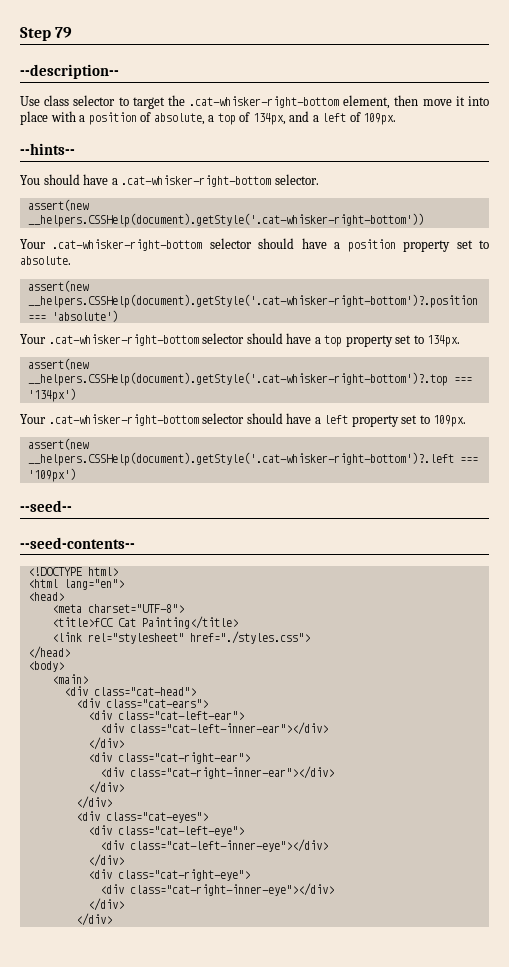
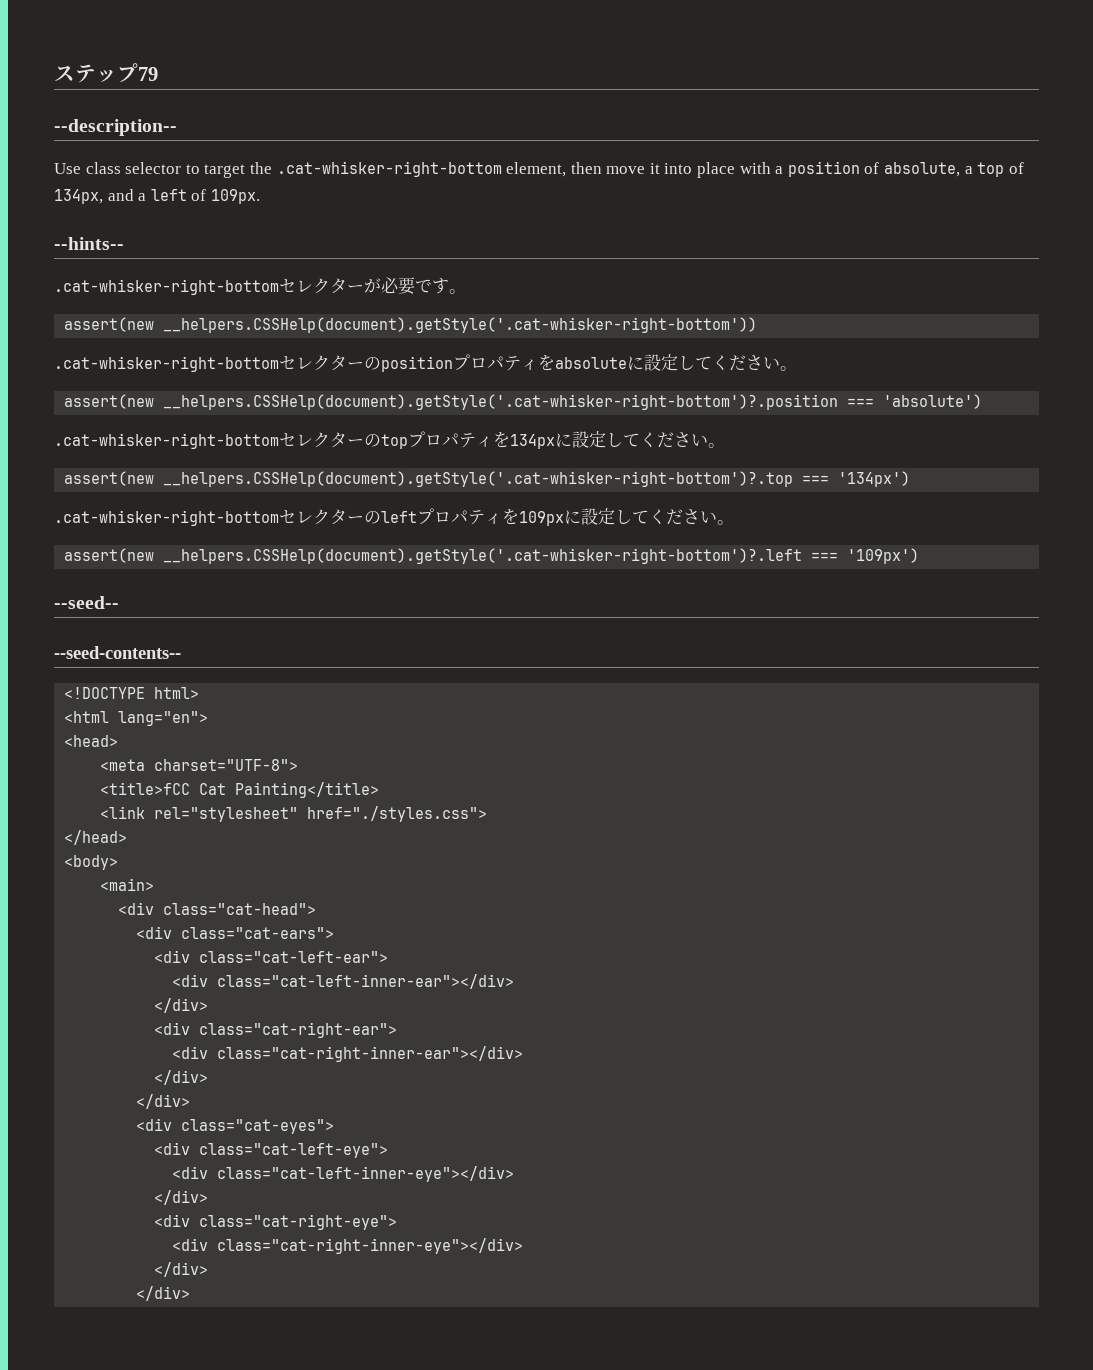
[20,27,51,41] Step -> [54,63,138,83] ステップ
[20,174,319,187] [27,199,89,211] [27,213,424,227] [20,238,490,252] [20,256,71,265] [27,280,89,292] [27,294,478,308] [27,310,118,322] [20,333,461,347] [27,358,89,370] [27,372,472,386] [27,388,76,402] [20,413,467,427] You should have a .cat-whisker-right-bottom selector. // assert(new __helpers.CSSHelp(document).getStyle('.cat-whisker-right-bottom')) // Your .cat-whisker-right-bottom selector should have a position property set to absolute. // assert(new __helpers.CSSHelp(document).getStyle('.cat-whisker-right-bottom')?.position === 'absolute') // Your .cat-whisker-right-bottom selector should have a top property set to 134px. // assert(new __helpers.CSSHelp(document).getStyle('.cat-whisker-right-bottom')?.top === '134px') // Your .cat-whisker-right-bottom selector should have a left property set to 109px. -> [54,277,466,295] [64,317,758,333] [54,354,797,372] [64,394,983,410] [54,431,725,449] [64,471,911,487] [54,508,734,526] .cat-whisker-right-bottomセレクターが必要です。 // assert(new __helpers.CSSHelp(document).getStyle('.cat-whisker-right-bottom')) // .cat-whisker-right-bottomセレクターのpositionプロパティをabsoluteに設定してください。 // assert(new __helpers.CSSHelp(document).getStyle('.cat-whisker-right-bottom')?.position === 'absolute') // .cat-whisker-right-bottomセレクターのtopプロパティを134pxに設定してください。 // assert(new __helpers.CSSHelp(document).getStyle('.cat-whisker-right-bottom')?.top === '134px') // .cat-whisker-right-bottomセレクターのleftプロパティを109pxに設定してください。

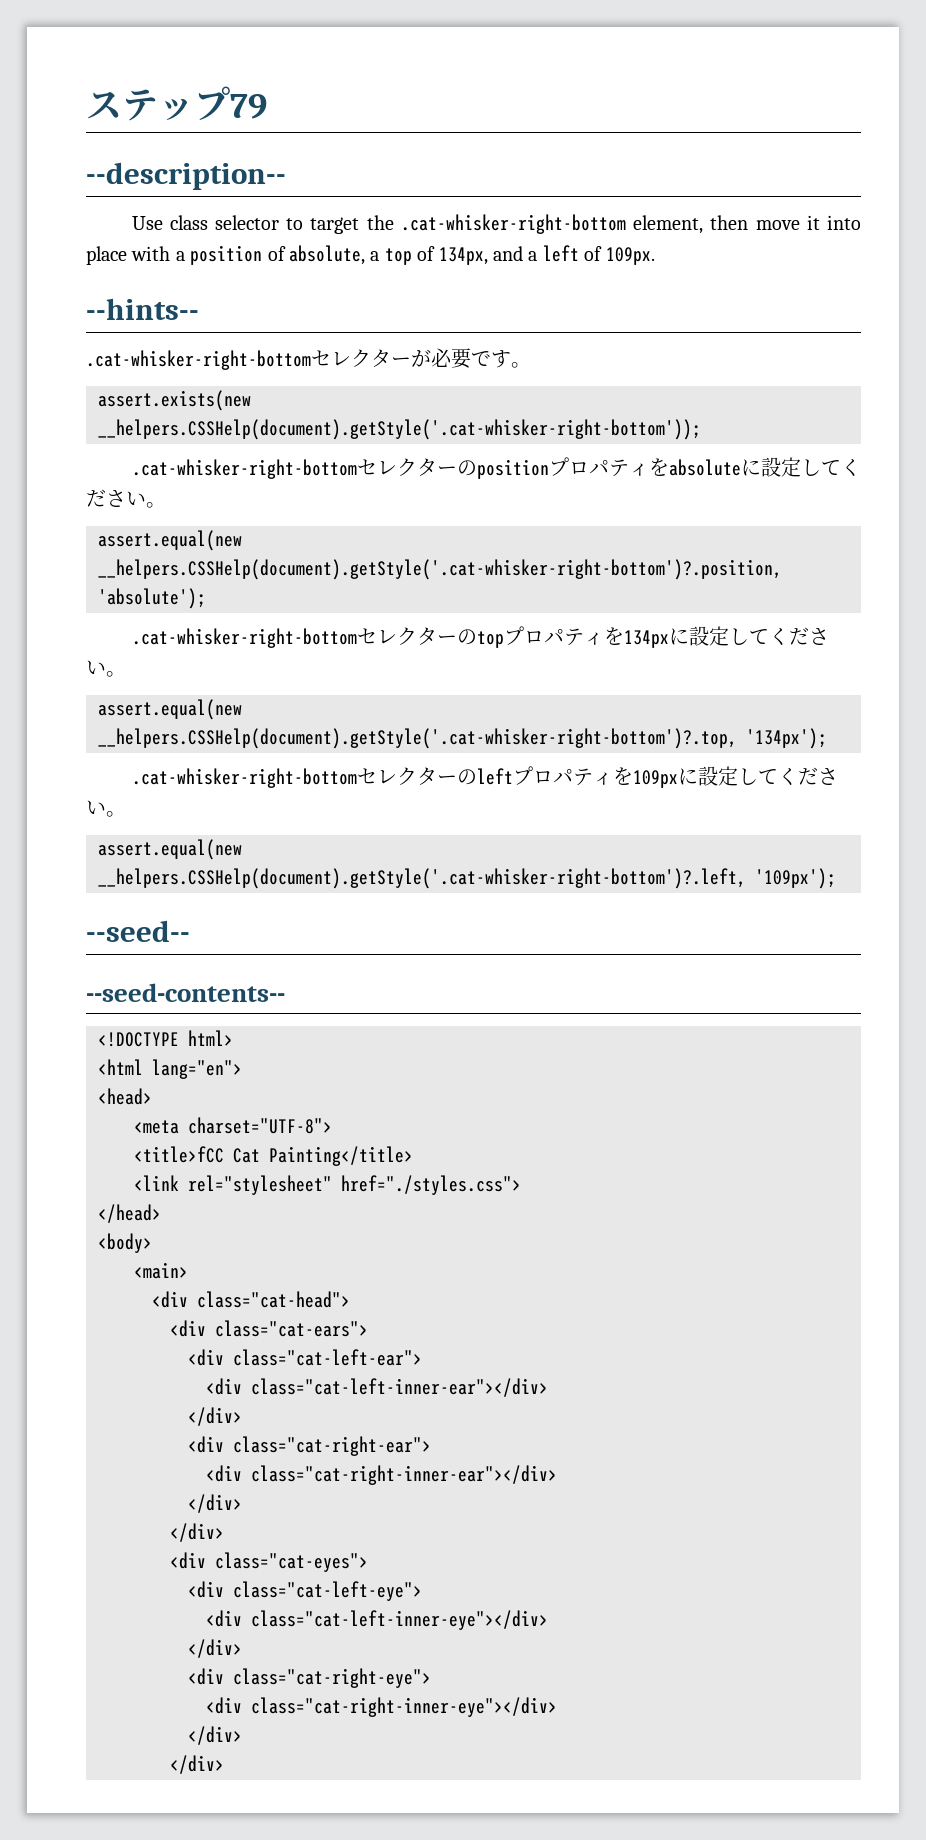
[64,317,758,333] assert(new __helpers.CSSHelp(document).getStyle('.cat-whisker-right-bottom')) -> [98,390,251,411] [98,419,701,440] assert.exists(new __helpers.CSSHelp(document).getStyle('.cat-whisker-right-bottom'));
[64,394,983,410] assert(new __helpers.CSSHelp(document).getStyle('.cat-whisker-right-bottom')?.position === 'absolute') -> [98,530,242,551] [98,559,782,580] [98,588,206,609] assert.equal(new __helpers.CSSHelp(document).getStyle('.cat-whisker-right-bottom')?.position, 'absolute');
[64,471,911,487] assert(new __helpers.CSSHelp(document).getStyle('.cat-whisker-right-bottom')?.top === '134px') -> [98,699,242,720] [98,728,827,749] assert.equal(new __helpers.CSSHelp(document).getStyle('.cat-whisker-right-bottom')?.top, '134px');
[64,548,920,564] assert(new __helpers.CSSHelp(document).getStyle('.cat-whisker-right-bottom')?.left === '109px') -> [98,839,242,860] [98,868,836,889] assert.equal(new __helpers.CSSHelp(document).getStyle('.cat-whisker-right-bottom')?.left, '109px');

